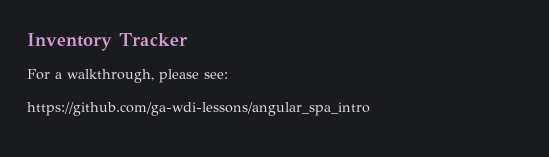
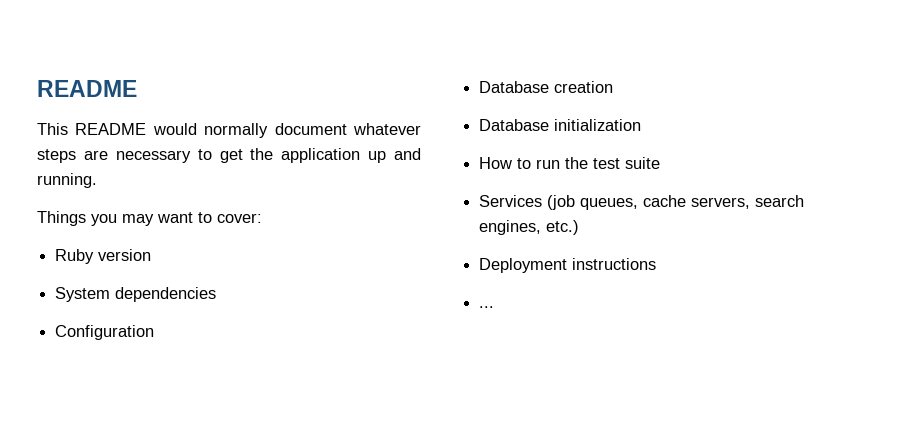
[27,33,188,51] [27,69,228,83] [27,102,370,116] Inventory Tracker // For a walkthrough, please see: // https://github.com/ga-wdi-lessons/angular_spa_intro -> [37,80,137,97] [37,123,421,138] [37,148,421,163] [37,173,97,188] [37,211,262,226] [55,249,152,264] [55,287,217,302] [55,325,155,340] [479,81,614,93] [479,119,642,131] [479,157,661,169] [479,195,805,210] [479,220,580,235] [479,258,657,273] [479,306,495,308] README // This README would normally document whatever steps are necessary to get the application up and running. // Things you may want to cover: // Ruby version // System dependencies // Configuration // Database creation // Database initialization // How to run the test suite // Services (job queues, cache servers, search engines, etc.) // Deployment instructions // ...

